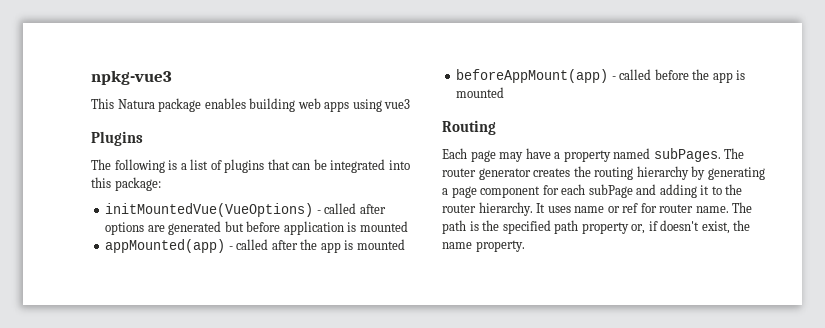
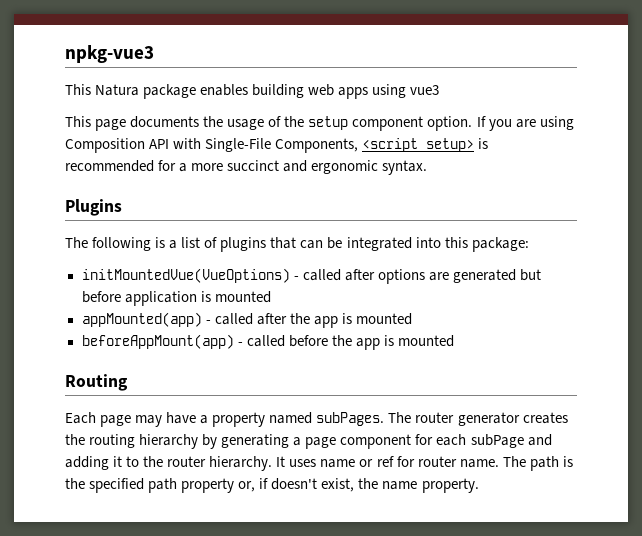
(411, 104) none -> [65,116,574,131] [65,138,489,153] [65,160,428,175] // This page documents the usage of the setup component option. If you are using Composition API with Single-File Components, <script setup> is recommended for a more succinct and ergonomic syntax.

